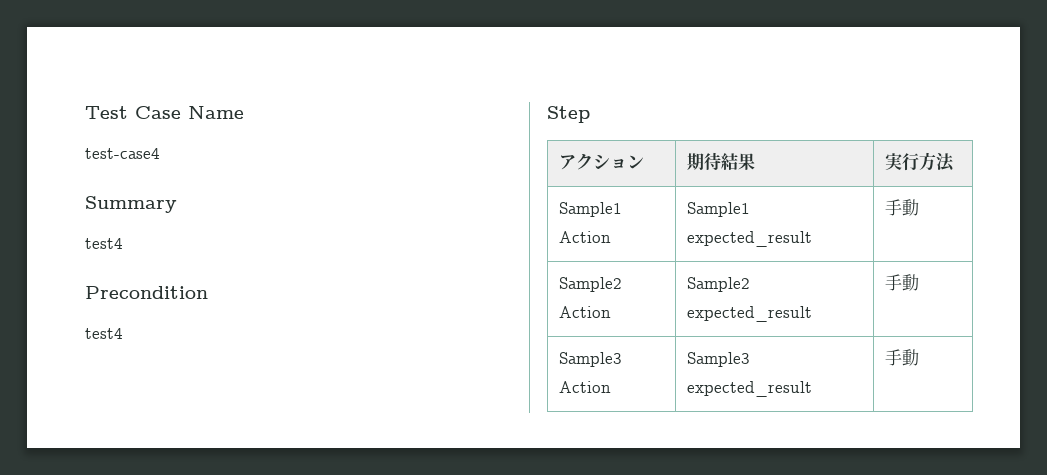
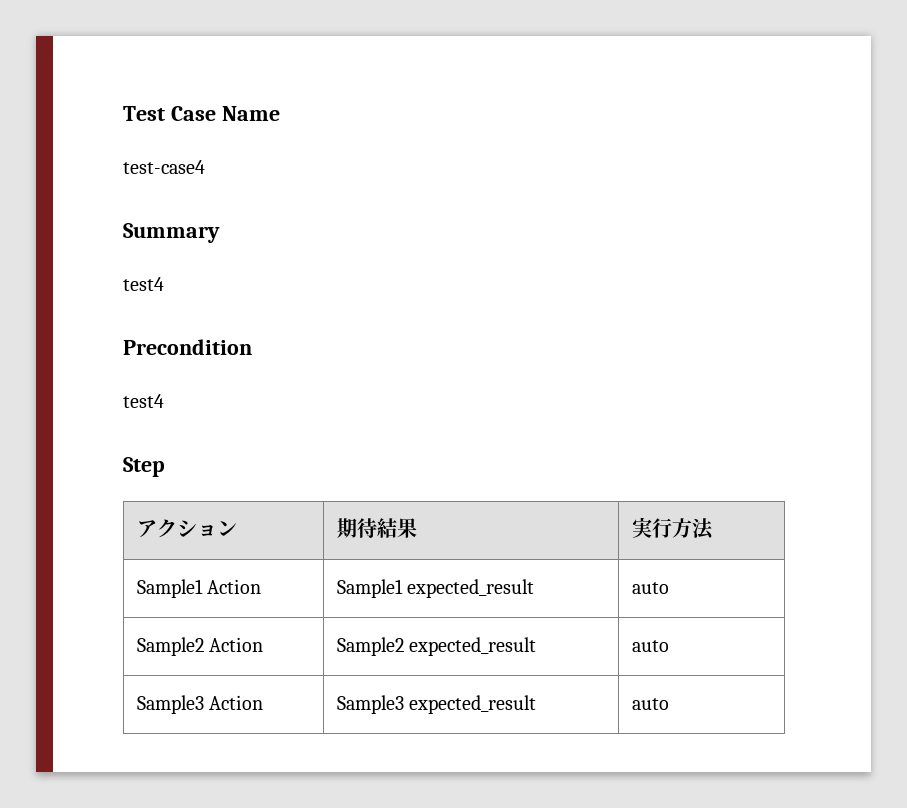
[884,199,919,216] 手動 -> [631,582,669,594] auto
[884,274,919,291] 手動 -> [631,640,669,652] auto
[884,349,919,366] 手動 -> [631,698,669,710] auto

